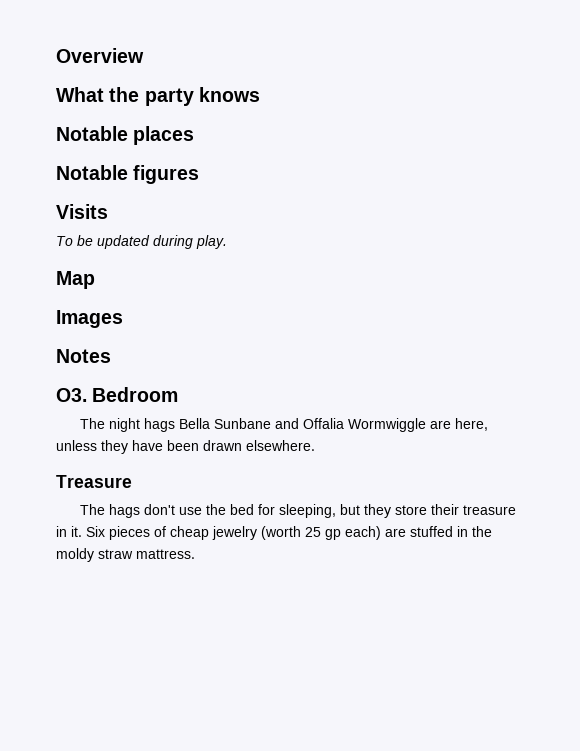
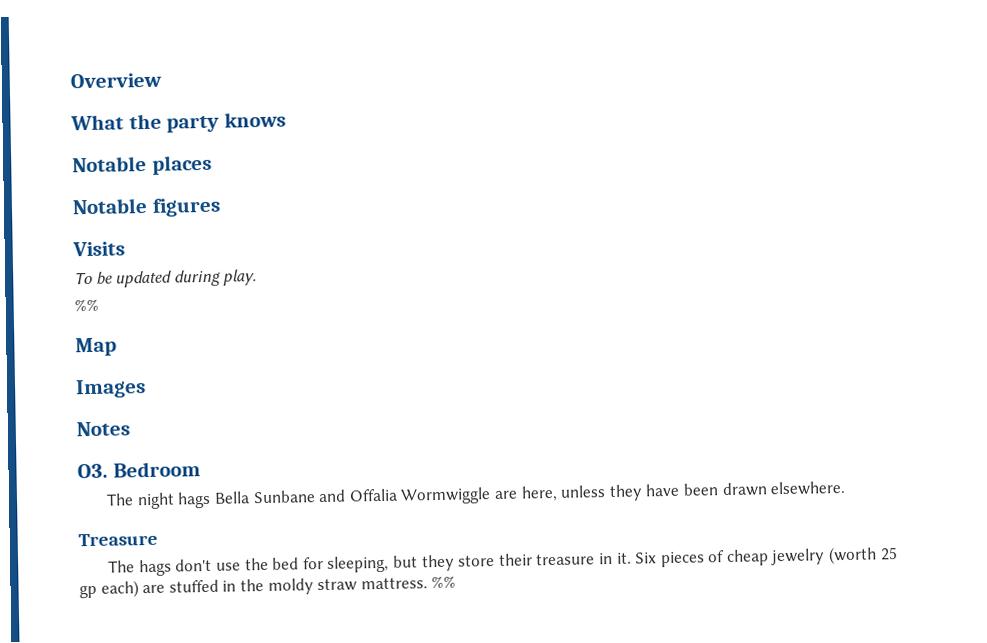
(227, 242) none -> [74,298,99,312] // %%
(195, 554) none -> [431,575,457,589] %%

